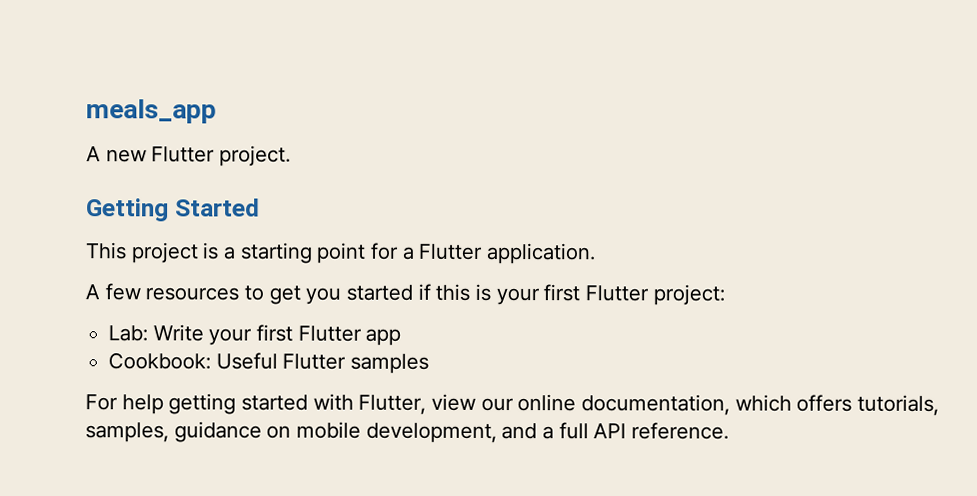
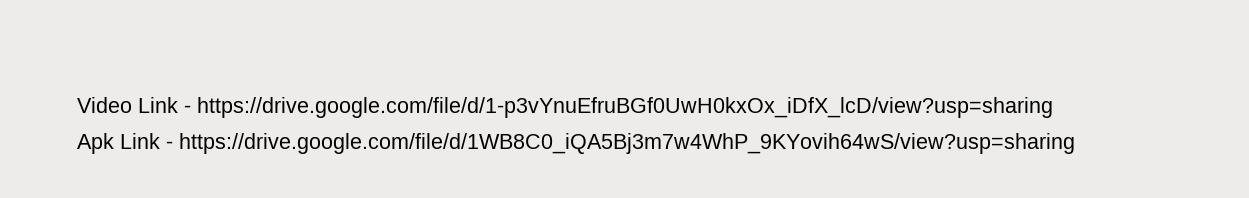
[86,99,217,124] [86,145,292,167] [86,198,260,222] [85,242,597,265] [85,283,725,306] [108,324,402,346] [108,352,430,374] [85,393,940,416] [85,421,730,444] meals_app // A new Flutter project. // Getting Started // This project is a starting point for a Flutter application. // A few resources to get you started if this is your first Flutter project: // Lab: Write your first Flutter app // Cookbook: Useful Flutter samples // For help getting started with Flutter, view our online documentation, which offers tutorials, samples, guidance on mobile development, and a full API reference. -> [77,97,1053,118] [77,133,1075,154] Video Link - https://drive.google.com/file/d/1-p3vYnuEfruBGf0UwH0kxOx_iDfX_lcD/view?usp=sharing // Apk Link - https://drive.google.com/file/d/1WB8C0_iQA5Bj3m7w4WhP_9KYovih64wS/view?usp=sharing

